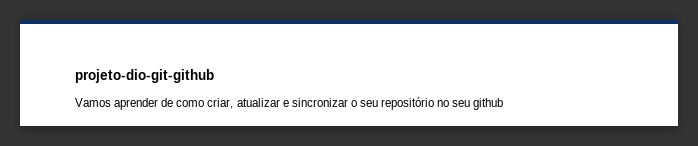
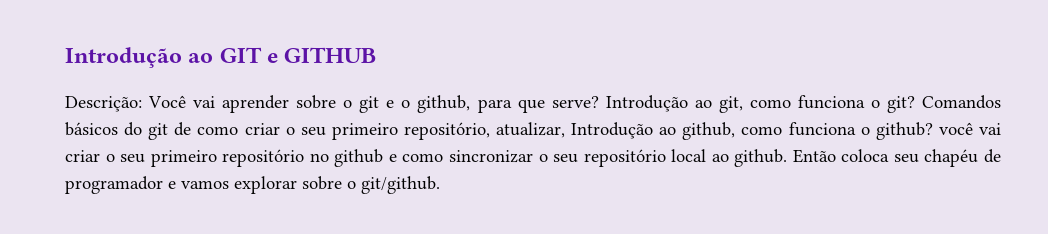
[75,69,214,83] [75,97,504,110] projeto-dio-git-github // Vamos aprender de como criar, atualizar e sincronizar o seu repositório no seu github -> [65,47,377,68] [65,95,1001,113] [65,122,1001,140] [65,149,1001,167] [65,176,440,194] Introdução ao GIT e GITHUB // Descrição: Você vai aprender sobre o git e o github, para que serve? Introdução ao git, como funciona o git? Comandos básicos do git de como criar o seu primeiro repositório, atualizar, Introdução ao github, como funciona o github? você vai criar o seu primeiro repositório no github e como sincronizar o seu repositório local ao github. Então coloca seu chapéu de programador e vamos explorar sobre o git/github.

